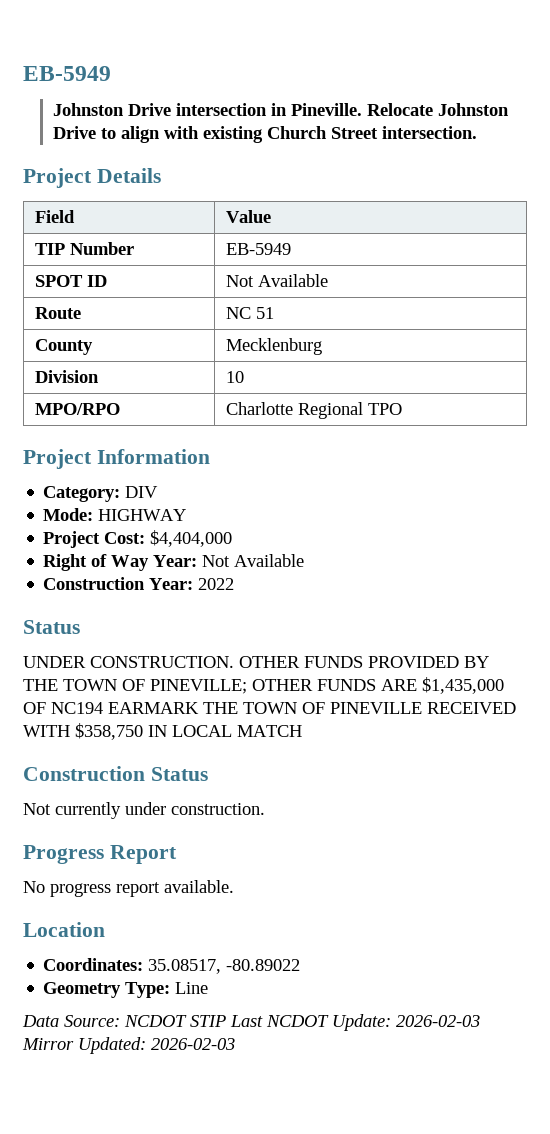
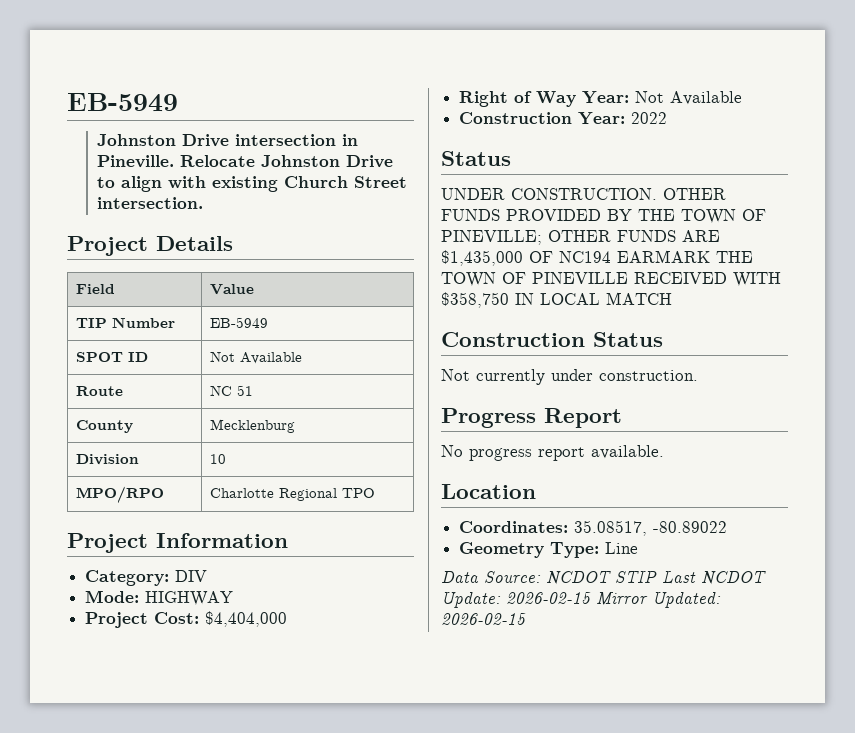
[396,1015,480,1027] 2026-02-03 -> [506,592,591,604] 2026-02-15
[151,1038,235,1050] 2026-02-03 -> [441,613,526,625] 2026-02-15

